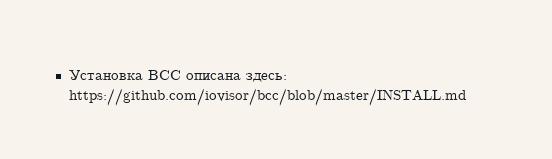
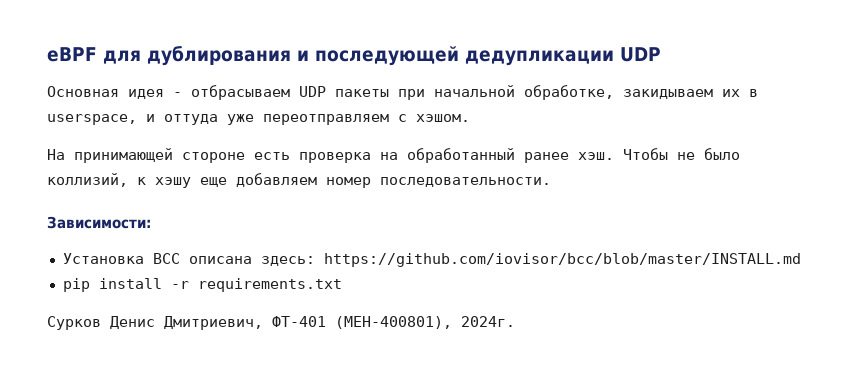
(68, 75) none -> [47,45,661,66] [47,85,758,100] [47,114,470,125] [47,148,740,163] [47,173,551,188] [47,216,151,229] eBPF для дублирования и последующей дедупликации UDP // Основная идея - отбрасываем UDP пакеты при начальной обработке, закидываем их в userspace, и оттуда уже переотправляем с хэшом. // На принимающей стороне есть проверка на обработанный ранее хэш. Чтобы не было коллизий, к хэшу еще добавляем номер последовательности. // Зависимости: //
(466, 97) none -> [62,278,342,292] [47,316,515,330] // pip install -r requirements.txt // Сурков Денис Дмитриевич, ФТ-401 (МЕН-400801), 2024г.

